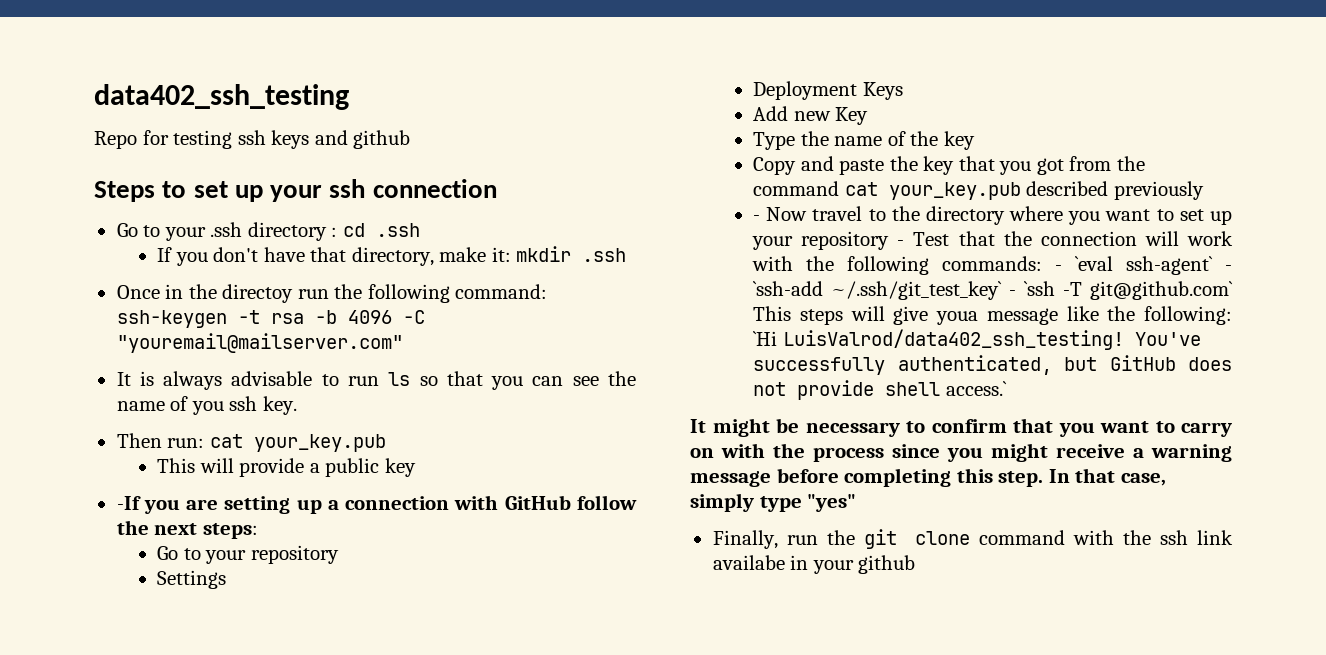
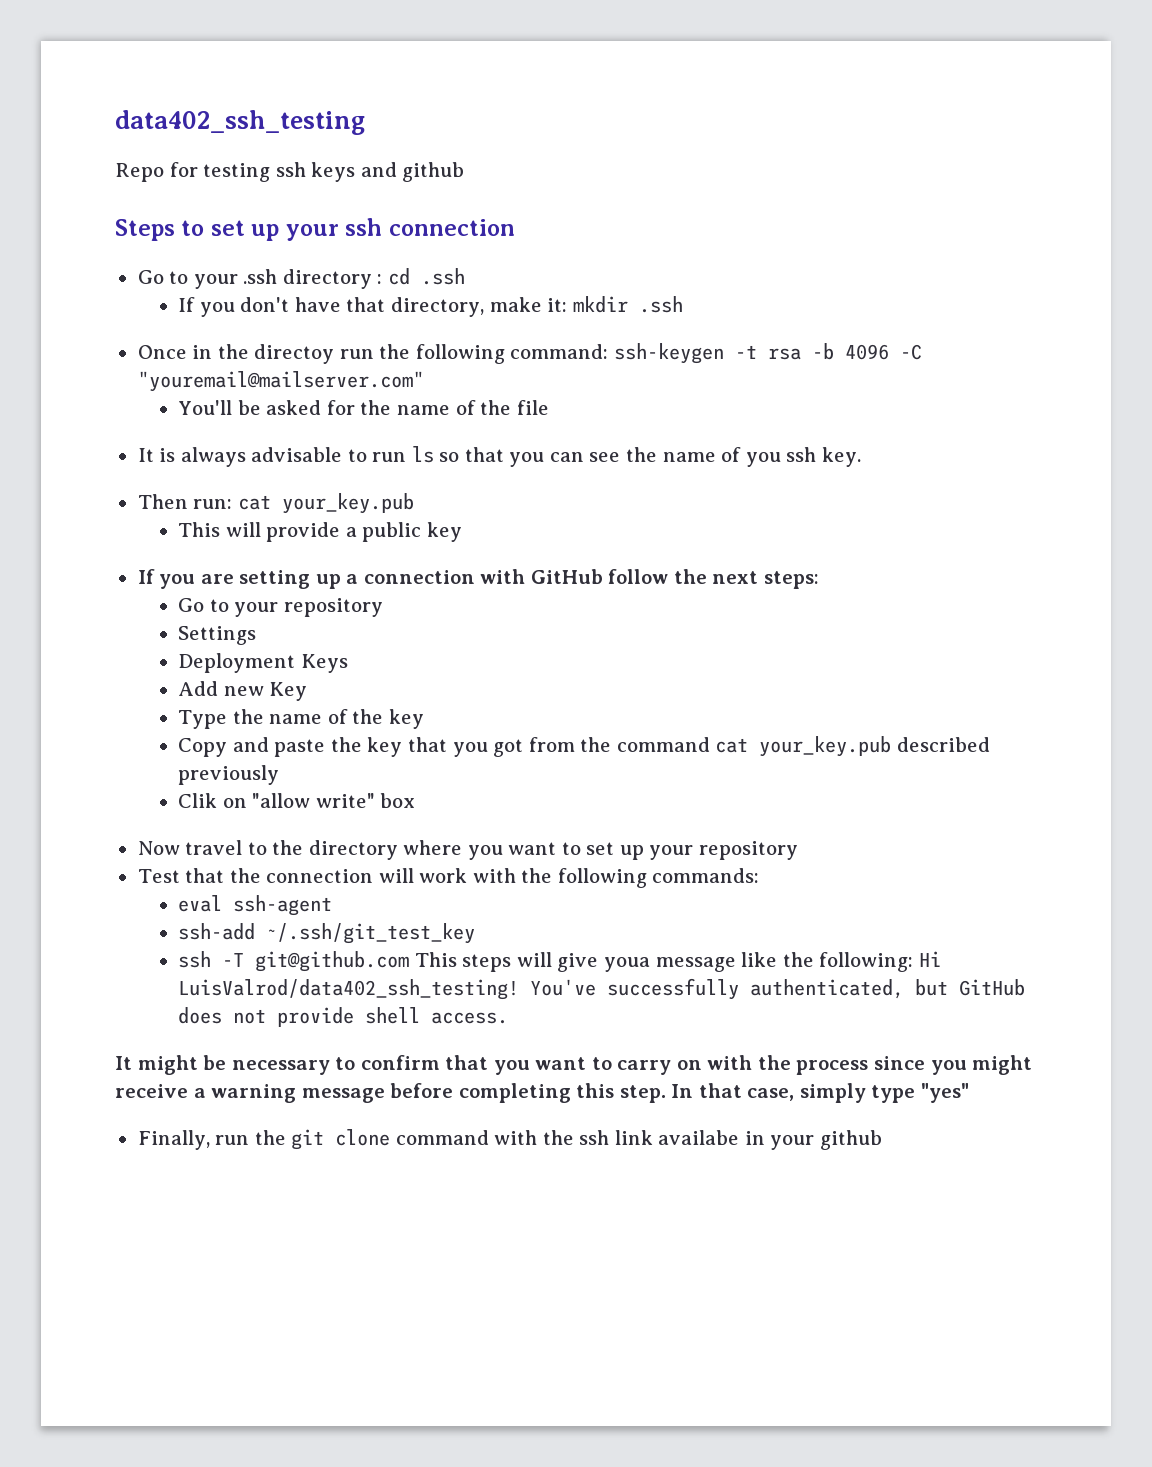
(403, 343) none -> [178,400,549,415] // You'll be asked for the name of the file
[116,496,141,510] -If -> [137,569,155,584] If
[753,215,761,221] - -> [178,793,416,808] Clik on "allow write" box //
[897,240,905,246] - -> (798, 850) //
[1055,256,1232,275] [753,281,1233,300] - `eval ssh-agent` - `ssh-add ~/.ssh/git_test_key` - `ssh -T git@github.com` -> [178,895,333,916] [178,923,476,944] [178,951,410,972] // eval ssh-agent // ssh-add ~/.ssh/git_test_key // ssh -T git@github.com
[753,331,778,346] `Hi -> [918,951,941,967] Hi
[945,381,1007,396] access.` -> [431,1012,509,1024] access.

